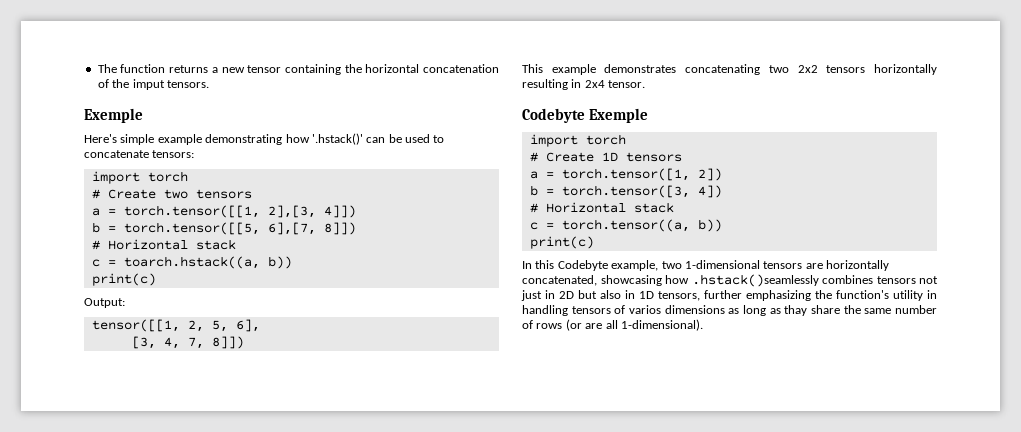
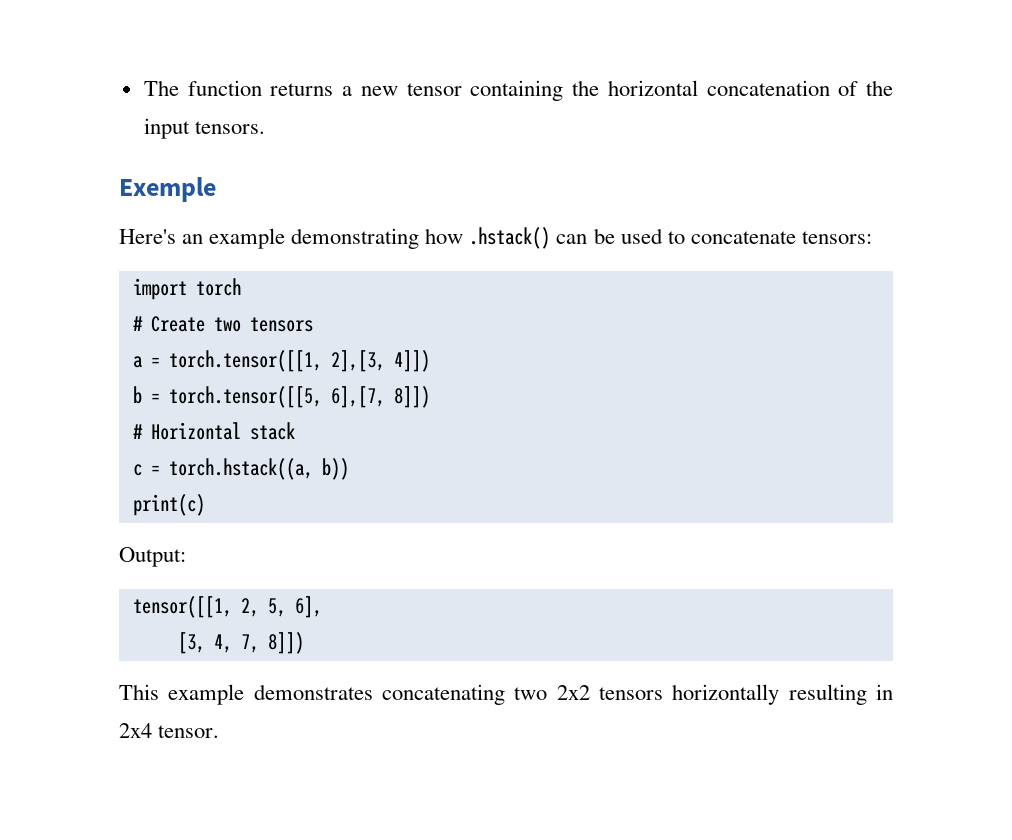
[132,79,165,90] imput -> [143,118,190,139] input
[120,134,155,145] simple -> [182,234,204,244] an
[311,133,363,145] '.hstack()' -> [469,227,551,249] .hstack()
[123,256,260,269] toarch.hstack((a, -> [168,458,313,480] torch.hstack((a,
[522,108,649,123] [529,134,626,147] [529,152,682,162] [529,168,722,181] [529,185,722,198] [529,202,674,213] [529,219,722,232] [529,236,594,249] [522,260,889,271] [522,274,938,287] [521,290,937,301] [522,305,937,316] [522,319,703,331] // Codebyte Exemple // import torch // # Create 1D tensors // a = torch.tensor([1, 2]) // b = torch.tensor([3, 4]) // # Horizontal stack // c = torch.tensor((a, b)) // print(c) // In this Codebyte example, two 1-dimensional tensors are horizontally concatenated, showcasing how .hstack()seamlessly combines tensors not just in 2D but also in 1D tensors, further emphasizing the function's utility in handling tensors of varios dimensions as long as thay share the same number of rows (or are all 1-dimensional). -> (220, 731) none

